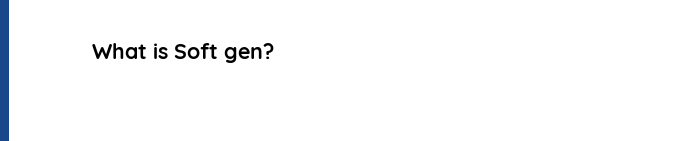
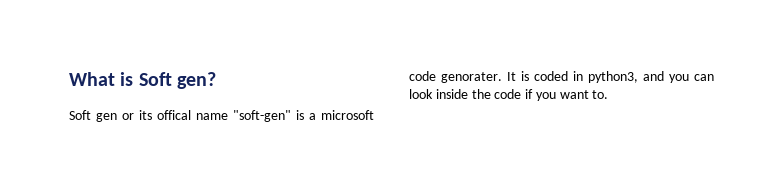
(274, 53) none -> [69,110,374,122] [409,71,714,83] [409,89,609,101] // Soft gen or its offical name "soft-gen" is a microsoft code genorater. It is coded in python3, and you can look inside the code if you want to.

